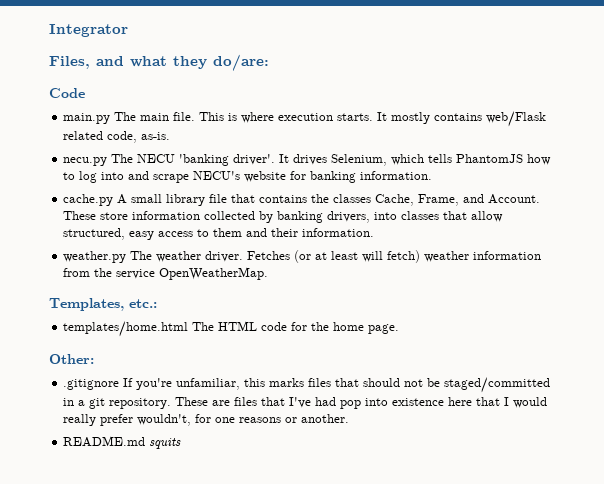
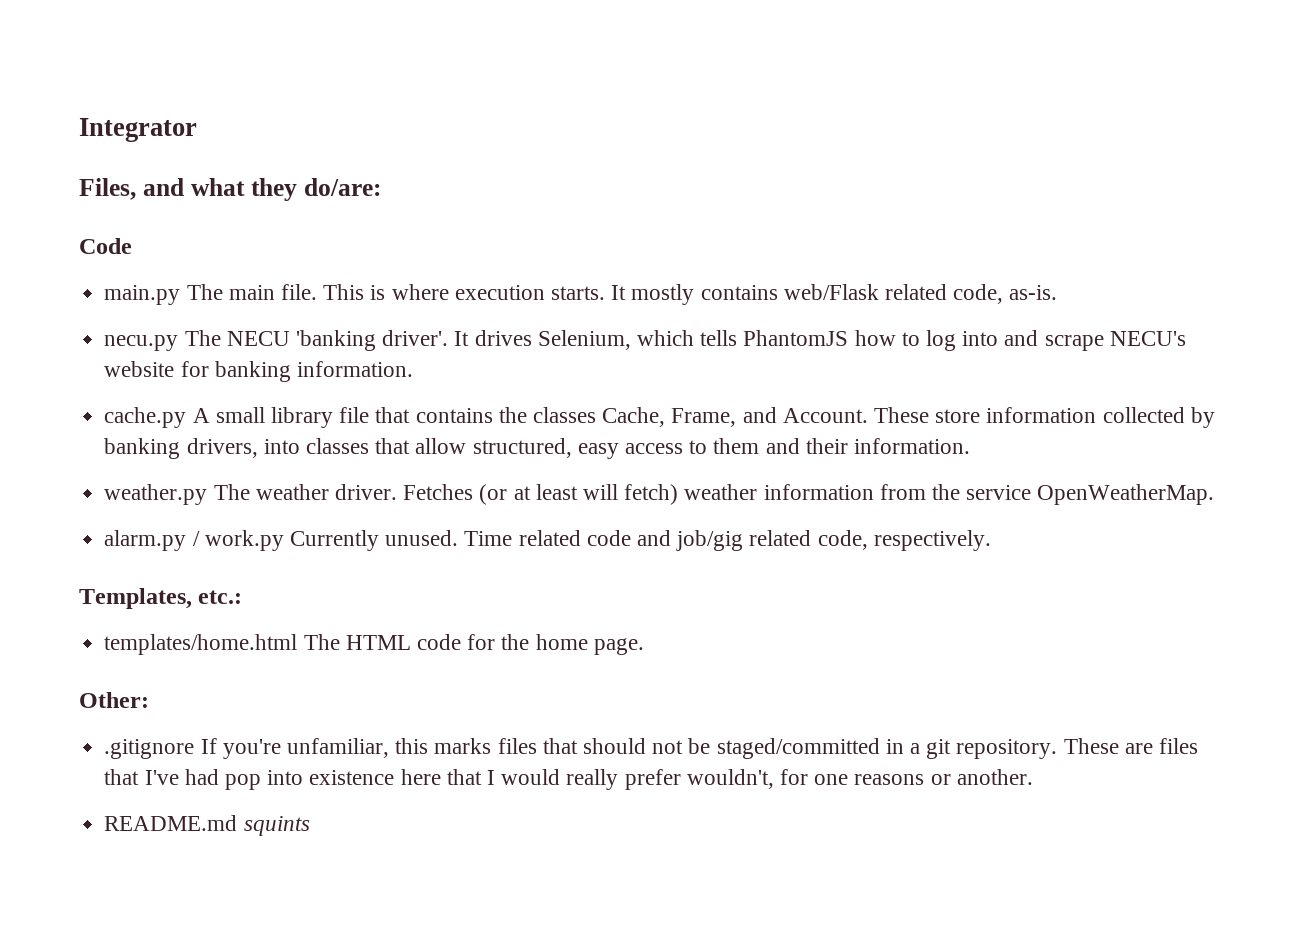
(269, 273) none -> [104,530,991,551] // alarm.py / work.py Currently unused. Time related code and job/gig related code, respectively.
[149,438,182,449] squits -> [243,816,310,836] squints

